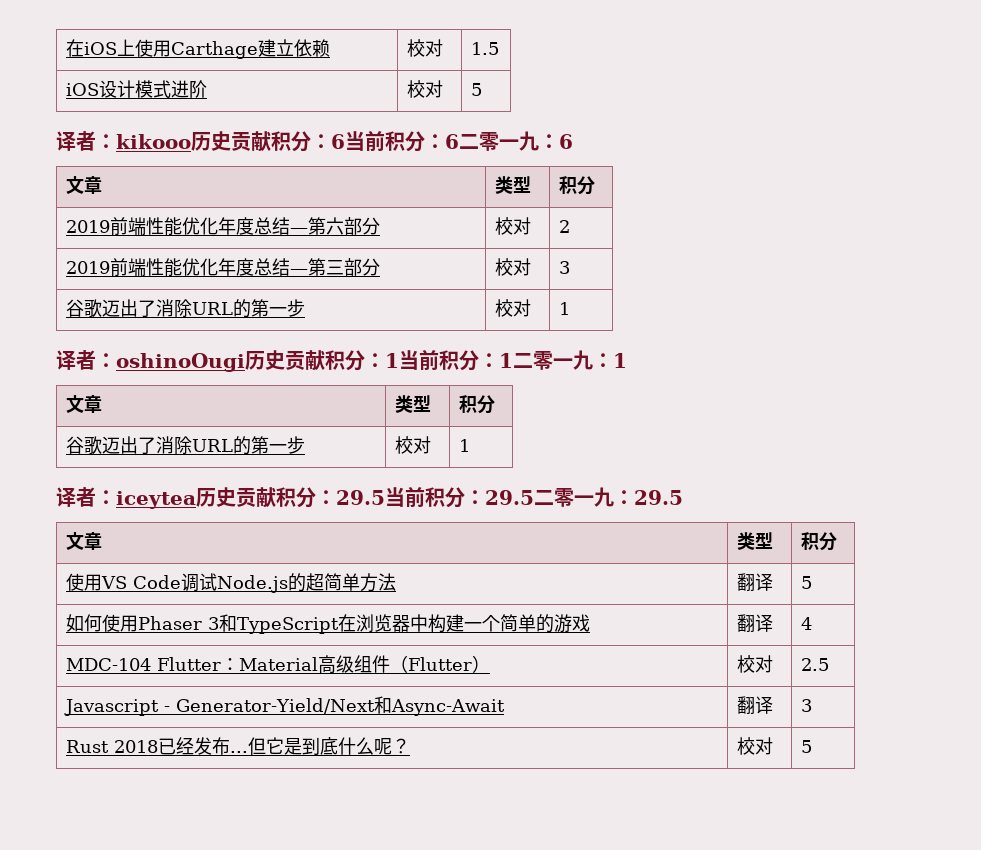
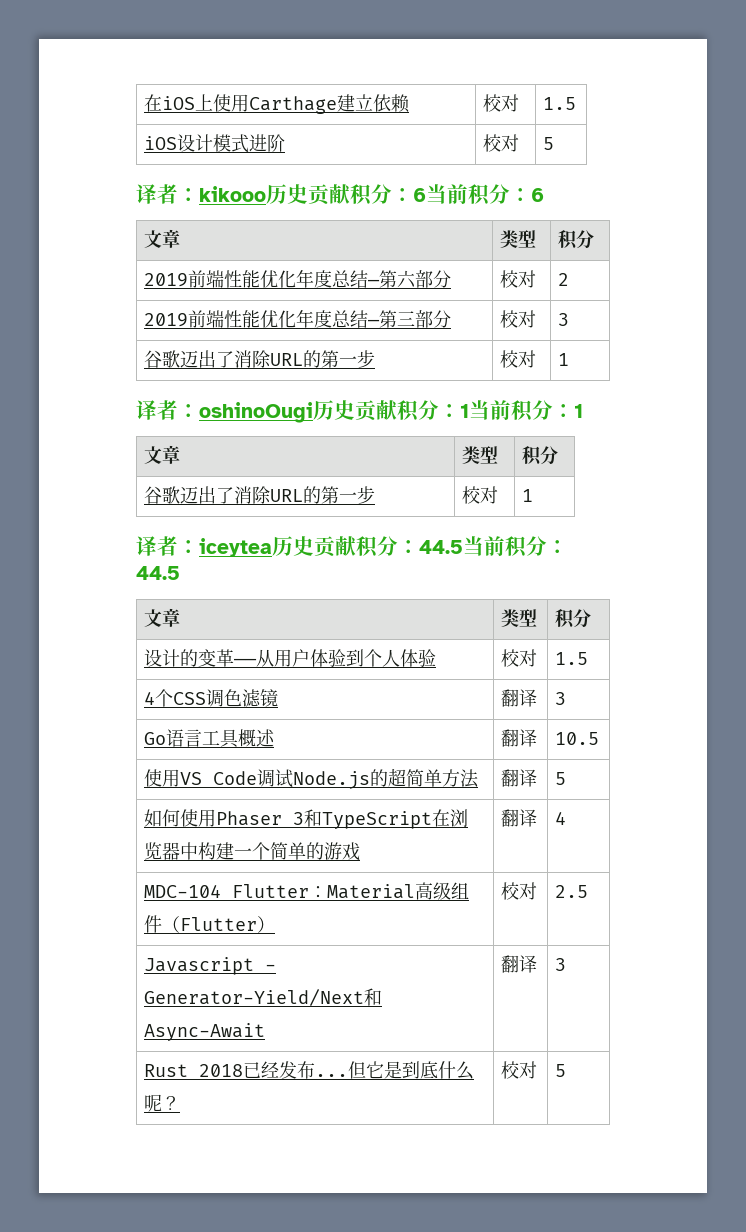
[459,131,573,151] 二零一九：6 -> (544, 195) none
[513,350,627,370] 二零一九：1 -> (583, 411) none
[336,487,683,508] [66,532,103,550] [737,532,774,550] [801,532,838,551] 29.5当前积分：29.5二零一九：29.5 // 文章 | 类型 | 积分 -> [419,536,568,558] [136,566,180,580] [144,608,181,627] [501,609,538,627] [555,609,592,629] [144,649,437,667] [501,649,538,667] [555,652,589,665] [144,689,279,707] [501,689,538,707] [555,692,567,705] [144,729,276,748] [501,729,538,747] [555,732,600,745] 44.5当前积分：44.5 // 文章 | 类型 | 积分 // 设计的变革——从用户体验到个人体验 | 校对 | 1.5 // 4个CSS调色滤镜 | 翻译 | 3 // Go语言工具概述 | 翻译 | 10.5

